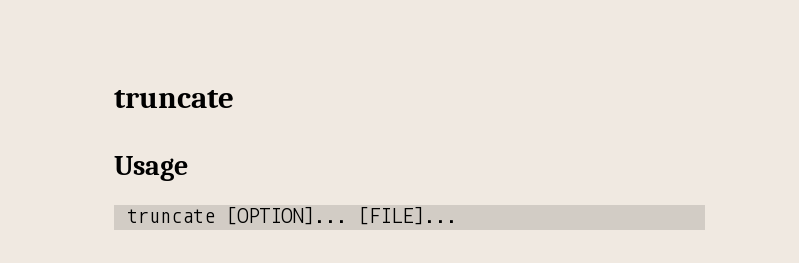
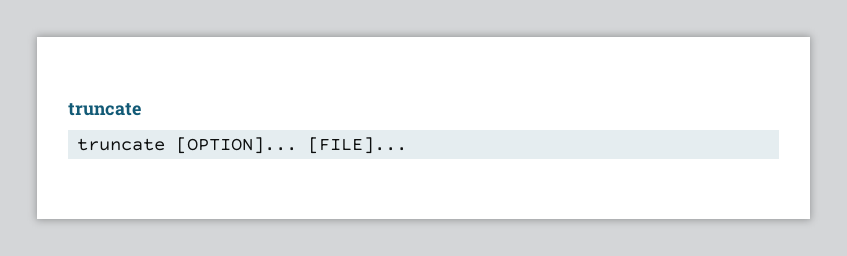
[114,90,234,108] [114,156,188,181] truncate // Usage -> [68,103,142,116] truncate

